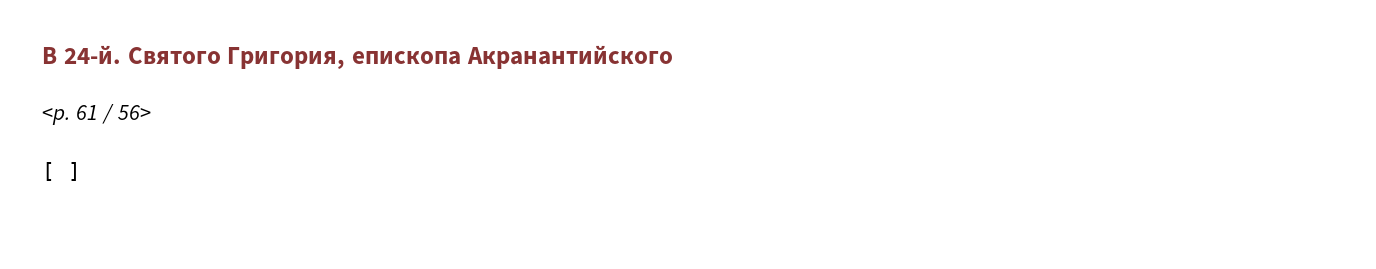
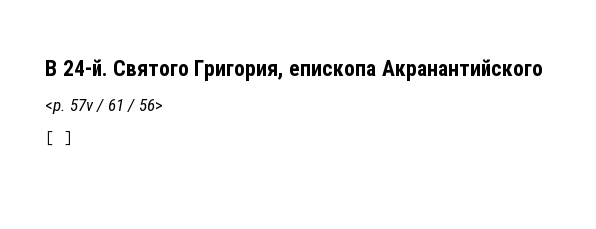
(70, 116) none -> [69,99,105,112] 57v /

